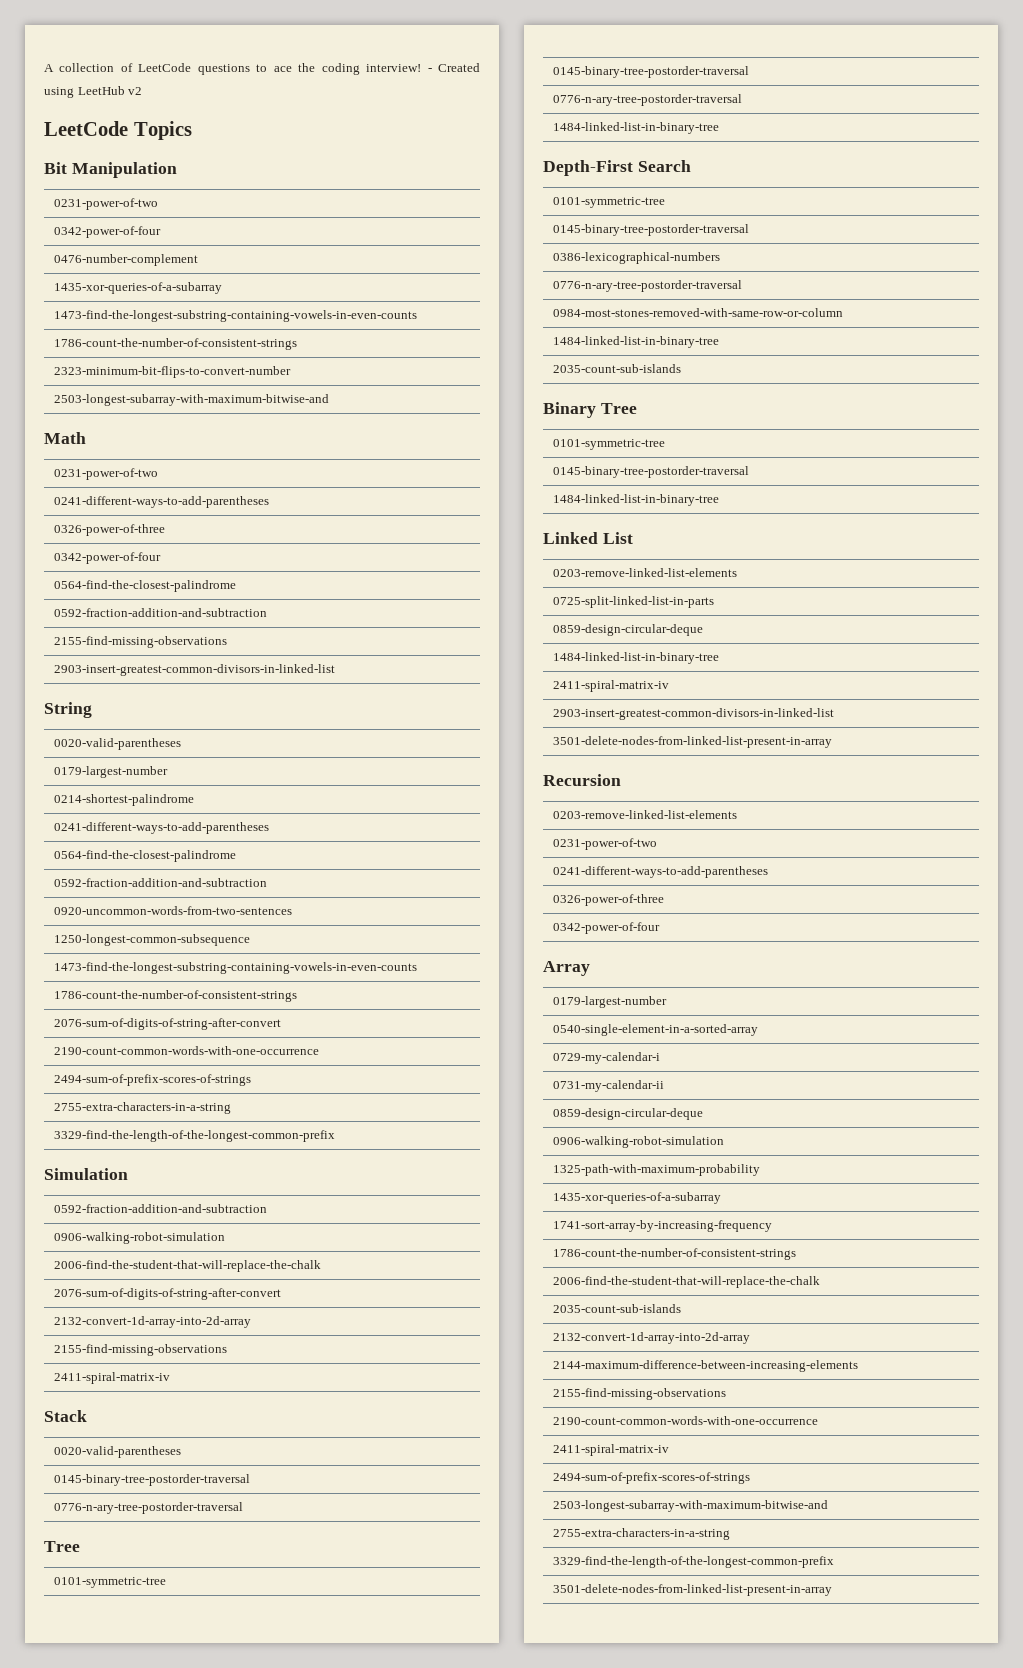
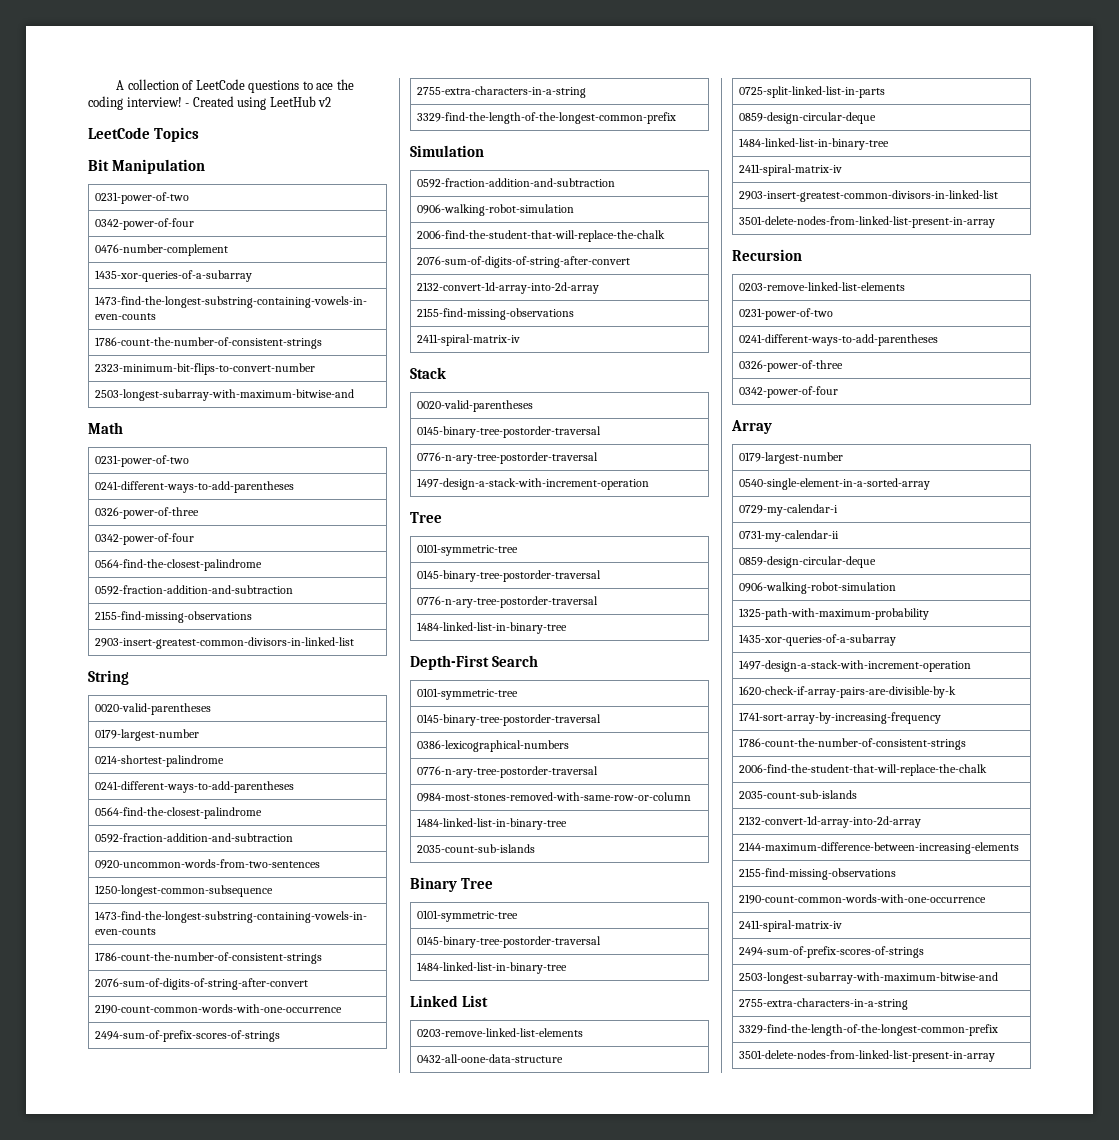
(243, 1508) none -> [416,478,649,490] // 1497-design-a-stack-with-increment-operation
(737, 572) none -> [416,1054,563,1063] // 0432-all-oone-data-structure
(721, 1198) none -> [738,660,971,672] [738,686,956,698] // 1497-design-a-stack-with-increment-operation // 1620-check-if-array-pairs-are-divisible-by-k

